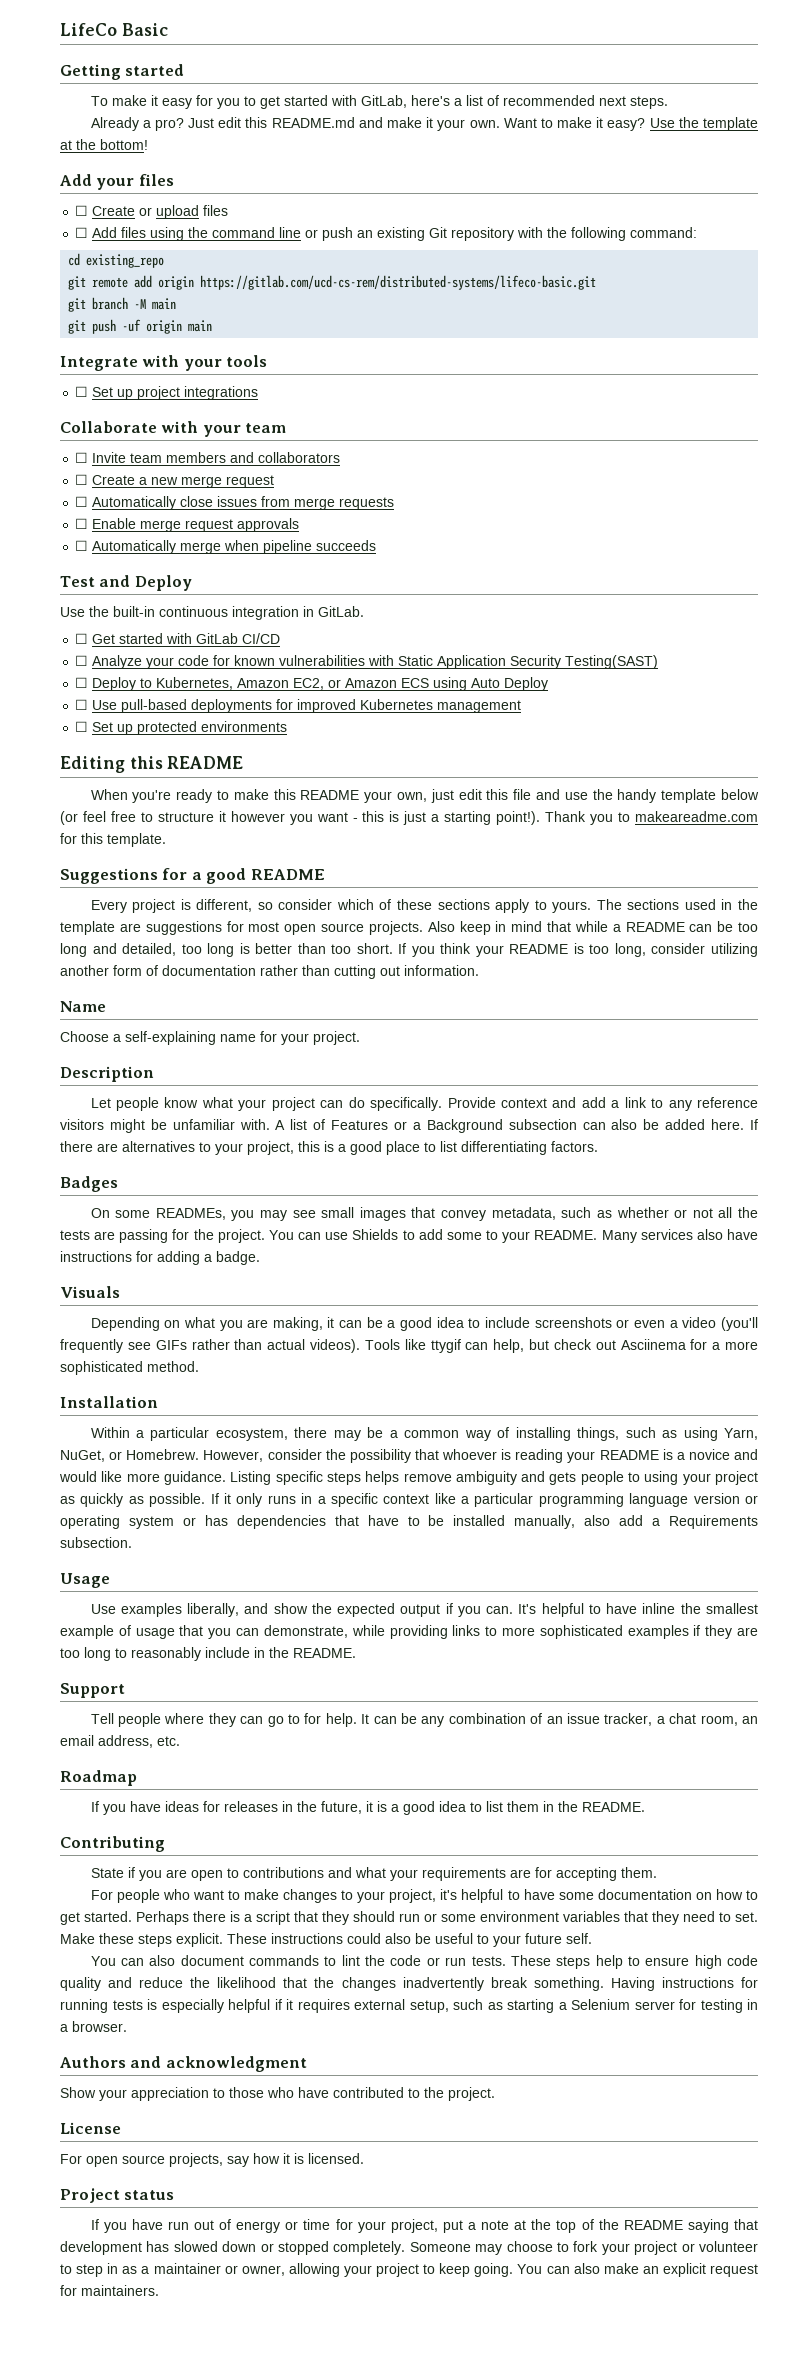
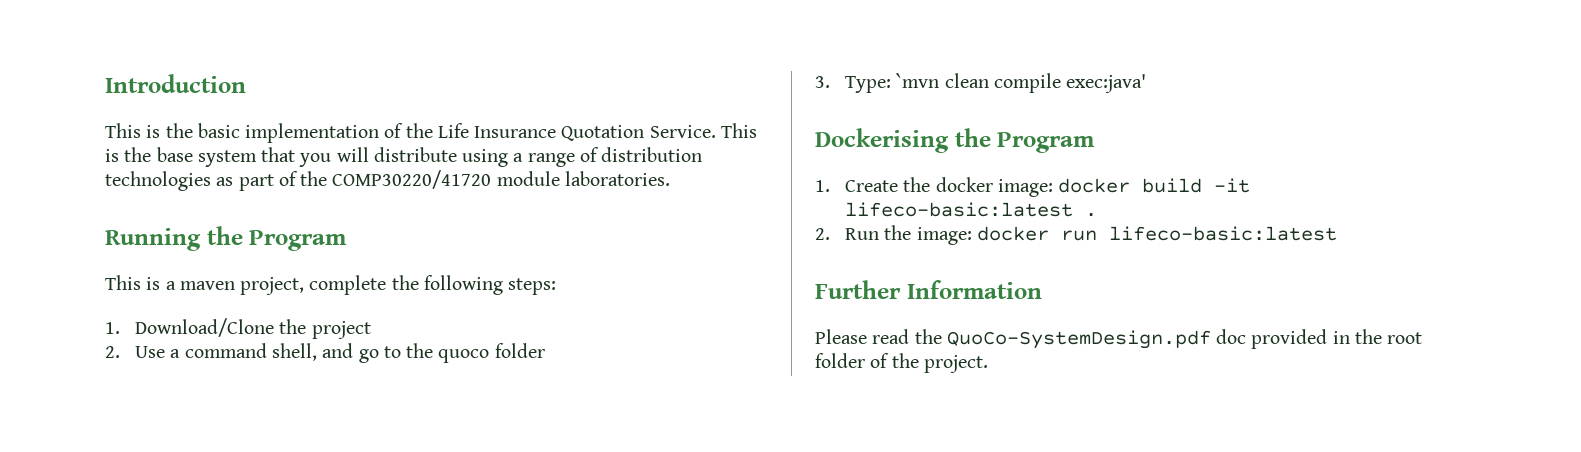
[60,23,168,36] [60,64,185,80] [90,95,668,109] [90,117,758,131] [60,139,148,150] [60,174,174,190] [75,205,229,219] [75,227,698,241] [68,253,165,268] [68,275,597,290] [68,297,177,312] [68,319,213,334] [60,355,268,371] [75,386,259,400] [60,421,287,437] [75,452,341,463] [75,474,275,488] [75,496,395,510] [75,518,300,532] [75,540,377,554] [60,575,192,591] [60,606,364,620] [75,633,281,644] [75,655,659,669] [75,677,549,691] [75,699,522,713] [75,721,288,735] [60,756,244,773] [90,789,759,803] [60,811,759,825] [60,833,166,847] [60,868,325,884] [90,899,758,913] [60,921,759,935] [60,943,758,957] [60,965,479,979] [60,1001,106,1012] [60,1031,360,1045] [60,1066,154,1082] [90,1097,758,1111] [60,1119,759,1133] [60,1141,598,1155] [60,1176,118,1192] [90,1207,758,1221] [60,1229,758,1243] [60,1251,260,1265] [60,1286,120,1298] [90,1317,758,1331] [60,1339,759,1353] [60,1361,199,1375] [60,1396,158,1408] [90,1427,759,1441] [60,1449,758,1463] [59,1471,758,1485] [60,1493,759,1507] [60,1515,759,1529] [60,1537,132,1548] [60,1573,110,1588] [90,1603,758,1617] [60,1625,758,1639] [60,1647,356,1661] [60,1683,125,1698] [90,1713,758,1727] [60,1735,180,1748] [60,1770,137,1786] [90,1801,645,1815] [60,1836,165,1852] [90,1867,657,1881] [90,1889,758,1903] [60,1911,758,1925] [60,1933,592,1947] [90,1955,758,1969] [60,1977,759,1991] [60,1999,758,2013] [60,2021,127,2032] [60,2056,307,2072] [60,2087,495,2101] [60,2122,121,2134] [60,2153,364,2167] [60,2188,175,2203] [90,2219,758,2233] [60,2241,758,2255] [60,2263,759,2277] [60,2285,159,2296] LifeCo Basic // Getting started // To make it easy for you to get started with GitLab, here's a list of recommended next steps. // Already a pro? Just edit this README.md and make it your own. Want to make it easy? Use the template at the bottom! // Add your files // ☐ Create or upload files // ☐ Add files using the command line or push an existing Git repository with the following command: // cd existing_repo // git remote add origin https://gitlab.com/ucd-cs-rem/distributed-systems/lifeco-basic.git // git branch -M main // git push -uf origin main // Integrate with your tools // ☐ Set up project integrations // Collaborate with your team // ☐ Invite team members and collaborators // ☐ Create a new merge request // ☐ Automatically close issues from merge requests // ☐ Enable merge request approvals // ☐ Automatically merge when pipeline succeeds // Test and Deploy // Use the built-in continuous integration in GitLab. // ☐ Get started with GitLab CI/CD // ☐ Analyze your code for known vulnerabilities with Static Application Security Testing(SAST) // ☐ Deploy to Kubernetes, Amazon EC2, or Amazon ECS using Auto Deploy // ☐ Use pull-based deployments for improved Kubernetes management // ☐ Set up protected environments // Editing this README // When you're ready to make this README your own, just edit this file and use the handy template below (or feel free to structure it however you want - this is just a starting point!). Thank you to makeareadme.com for this template. // Suggestions for a good README // Every project is different, so consider which of these sections apply to yours. The sections used in the template are suggestions for most open source projects. Also keep in mind that while a README can be too long and detailed, too long is better than too short. If you think your README is too long, consider utilizing another form of documentation rather than cutting out information. // Name // Choose a self-explaining name for your project. // Description // Let people know what your project can do specifically. Provide context and add a link to any reference visitors might be unfamiliar with. A list of Features or a Background subsection can also be added here. If there are alternatives to your project, this is a good place to list differentiating factors. // Badges // On some READMEs, you may see small images that convey metadata, such as whether or not all the tests are passing for the project. You can use Shields to add some to your README. Many services also have instructions for adding a badge. // Visuals // Depending on what you are making, it can be a good idea to include screenshots or even a video (you'll frequently see GIFs rather than actual videos). Tools like ttygif can help, but check out Asciinema for a more sophisticated method. // Installation // Within a particular ecosystem, there may be a common way of installing things, such as using Yarn, NuGet, or Homebrew. However, consider the possibility that whoever is reading your README is a novice and would like more guidance. Listing specific steps helps remove ambiguity and gets people to using your project as quickly as possible. If it only runs in a specific context like a particular programming language version or operating system or has dependencies that have to be installed manually, also add a Requirements subsection. // Usage // Use examples liberally, and show the expected output if you can. It's helpful to have inline the smallest example of usage that you can demonstrate, while providing links to more sophisticated examples if they are too long to reasonably include in the README. // Support // Tell people where they can go to for help. It can be any combination of an issue tracker, a chat room, an email address, etc. // Roadmap // If you have ideas for releases in the future, it is a good idea to list them in the README. // Contributing // State if you are open to contributions and what your requirements are for accepting them. // For people who want to make changes to your project, it's helpful to have some documentation on how to get started. Perhaps there is a script that they should run or some environment variables that they need to set. Make these steps explicit. These instructions could also be useful to your future self. // You can also document commands to lint the code or run tests. These steps help to ensure high code quality and reduce the likelihood that the changes inadvertently break something. Having instructions for running tests is especially helpful if it requires external setup, such as starting a Selenium server for testing in a browser. // Authors and acknowledgment // Show your appreciation to those who have contributed to the project. // License // For open source projects, say how it is licensed. // Project status // If you have run out of energy or time for your project, put a note at the top of the README saying that development has slowed down or stopped completely. Someone may choose to fork your project or volunteer to step in as a maintainer or owner, allowing your project to keep going. You can also make an explicit request for maintainers. -> [105,74,246,93] [105,123,757,143] [105,147,703,167] [105,170,670,191] [105,226,348,251] [105,275,557,295] [105,318,371,339] [105,343,545,363] [815,73,1147,93] [815,128,1096,153] [815,177,1251,197] [845,202,1098,217] [815,225,1338,245] [815,280,1042,299] [815,329,1423,349] [815,353,988,373] Introduction // This is the basic implementation of the Life Insurance Quotation Service. This is the base system that you will distribute using a range of distribution technologies as part of the COMP30220/41720 module laboratories. // Running the Program // This is a maven project, complete the following steps: // 1. Download/Clone the project // 2. Use a command shell, and go to the quoco folder // 3. Type: `mvn clean compile exec:java' // Dockerising the Program // 1. Create the docker image: docker build -it lifeco-basic:latest . // 2. Run the image: docker run lifeco-basic:latest // Further Information // Please read the QuoCo-SystemDesign.pdf doc provided in the root folder of the project.

